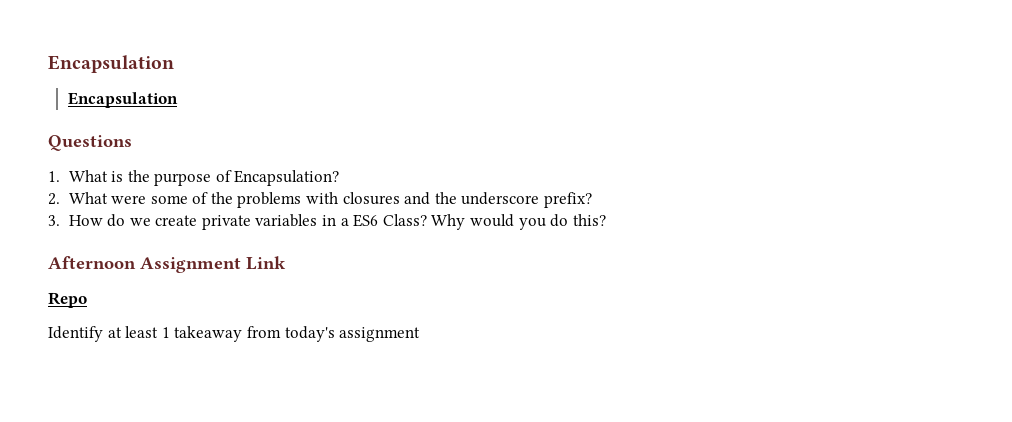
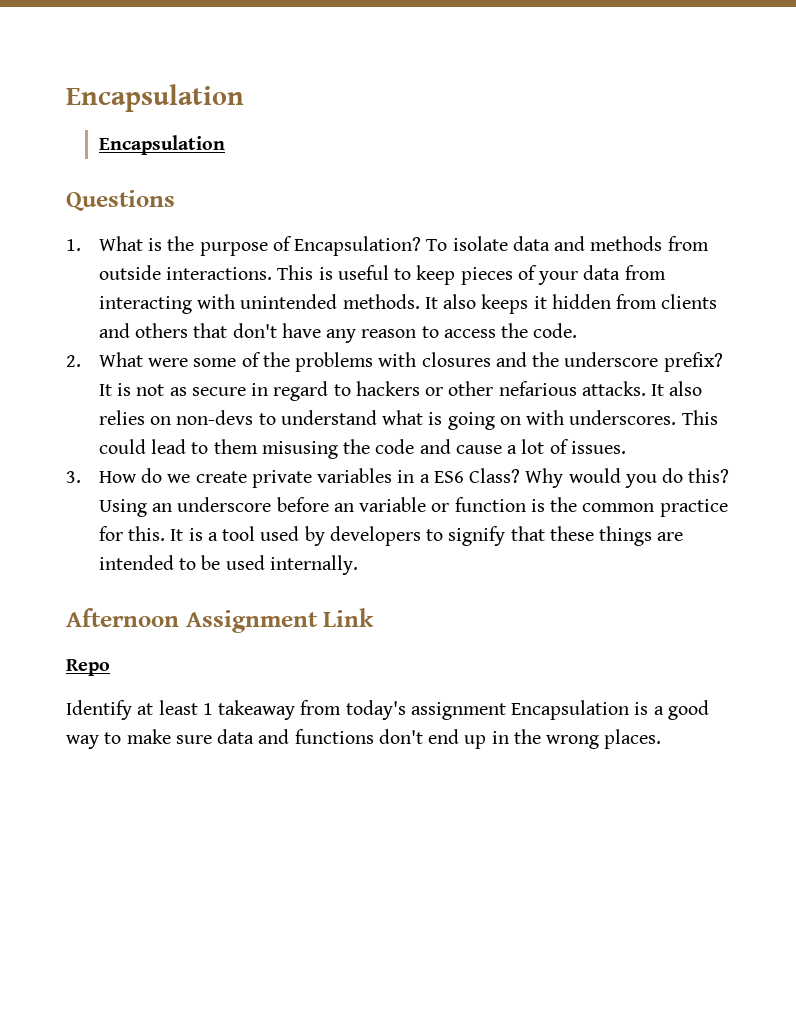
(340, 178) none -> [426,236,709,251] [98,265,666,285] [98,294,718,314] [98,323,578,343] To isolate data and methods from outside interactions. This is useful to keep pieces of your data from interacting with unintended methods. It also keeps it hidden from clients and others that don't have any reason to access the code.
(592, 200) none -> [98,381,703,401] [98,410,718,430] [98,439,626,459] It is not as secure in regard to hackers or other nefarious attacks. It also relies on non-devs to understand what is going on with underscores. This could lead to them misusing the code and cause a lot of issues.
(606, 220) none -> [98,497,728,517] [98,526,684,546] [98,555,358,575] Using an underscore before an variable or function is the common practice for this. It is a tool used by developers to signify that these things are intended to be used internally.
(421, 334) none -> [511,700,709,720] [66,729,662,749] Encapsulation is a good way to make sure data and functions don't end up in the wrong places.

